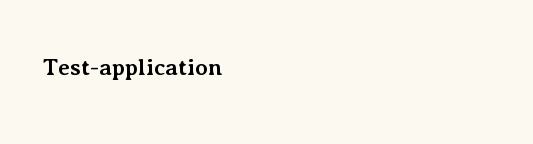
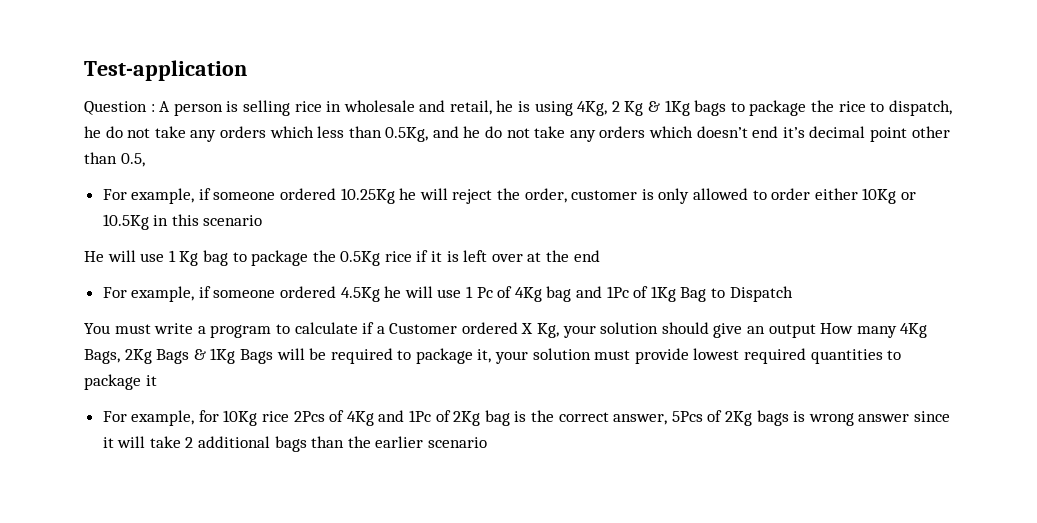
(223, 69) none -> [84,100,952,116] [84,126,950,142] [84,152,145,167] [102,188,916,204] [102,214,263,230] [84,250,600,266] [102,286,793,302] [84,322,928,338] [84,348,902,364] [84,374,157,390] [102,410,950,426] [102,436,488,452] // Question : A person is selling rice in wholesale and retail, he is using 4Kg, 2 Kg & 1Kg bags to package the rice to dispatch, he do not take any orders which less than 0.5Kg, and he do not take any orders which doesn’t end it’s decimal point other than 0.5, // For example, if someone ordered 10.25Kg he will reject the order, customer is only allowed to order either 10Kg or 10.5Kg in this scenario // He will use 1 Kg bag to package the 0.5Kg rice if it is left over at the end // For example, if someone ordered 4.5Kg he will use 1 Pc of 4Kg bag and 1Pc of 1Kg Bag to Dispatch // You must write a program to calculate if a Customer ordered X Kg, your solution should give an output How many 4Kg Bags, 2Kg Bags & 1Kg Bags will be required to package it, your solution must provide lowest required quantities to package it // For example, for 10Kg rice 2Pcs of 4Kg and 1Pc of 2Kg bag is the correct answer, 5Pcs of 2Kg bags is wrong answer since it will take 2 additional bags than the earlier scenario

